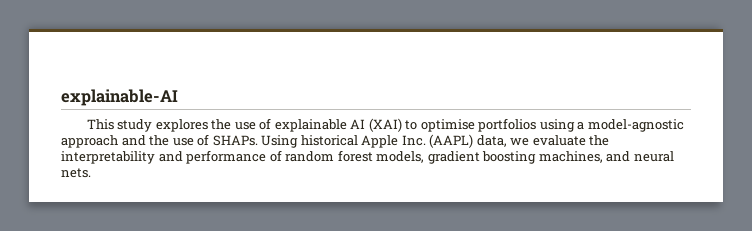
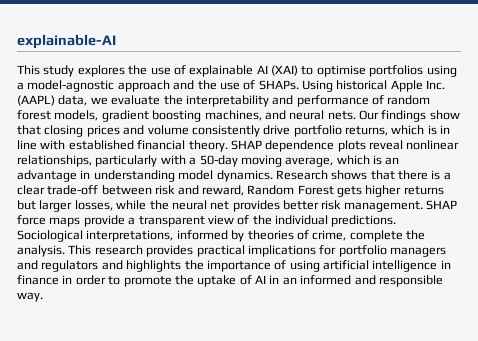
(91, 173) none -> [359,110,460,122] [17,125,451,137] [17,140,460,152] [17,155,400,167] [17,170,451,182] [17,185,444,197] [17,200,458,212] [17,215,397,227] [17,230,425,242] [17,245,446,257] [17,260,451,272] [17,275,443,287] [17,292,43,302] Our findings show that closing prices and volume consistently drive portfolio returns, which is in line with established financial theory. SHAP dependence plots reveal nonlinear relationships, particularly with a 50-day moving average, which is an advantage in understanding model dynamics. Research shows that there is a clear trade-off between risk and reward, Random Forest gets higher returns but larger losses, while the neural net provides better risk management. SHAP force maps provide a transparent view of the individual predictions. Sociological interpretations, informed by theories of crime, complete the analysis. This research provides practical implications for portfolio managers and regulators and highlights the importance of using artificial intelligence in finance in order to promote the uptake of AI in an informed and responsible way.

